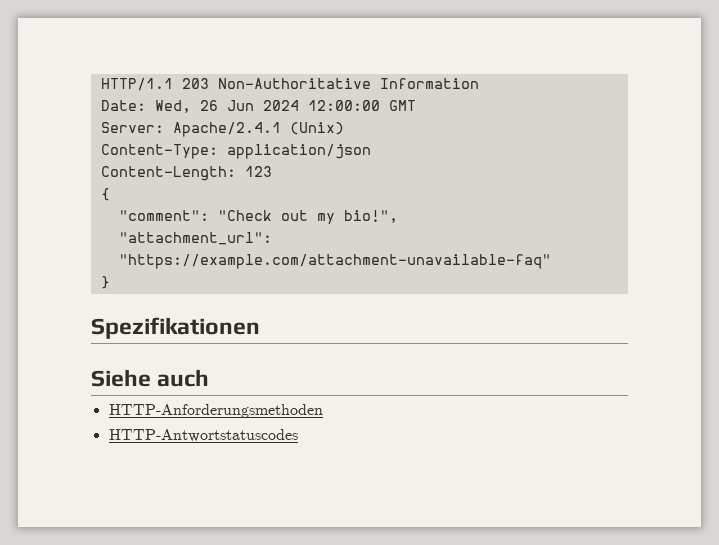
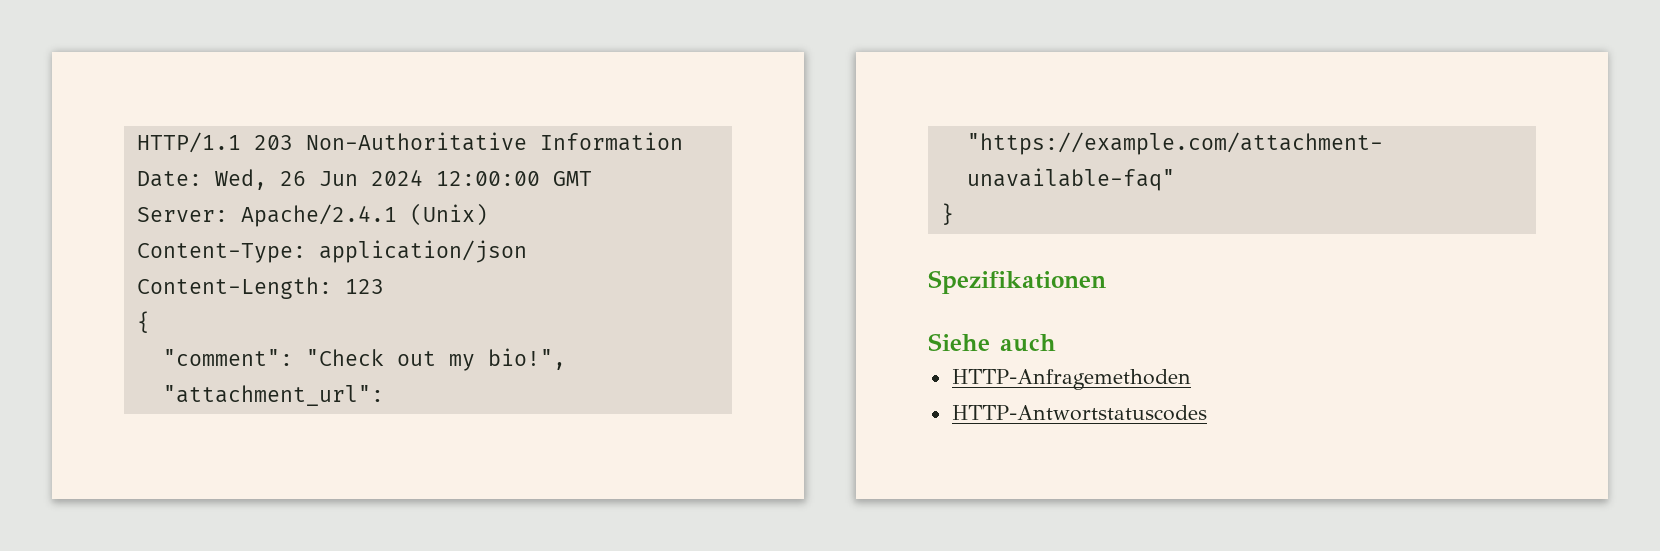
[108,404,323,418] HTTP-Anforderungsmethoden -> [951,369,1191,390] HTTP-Anfragemethoden

